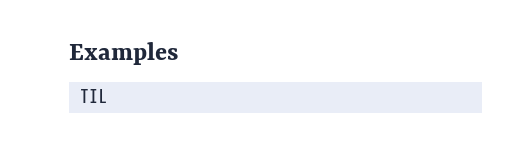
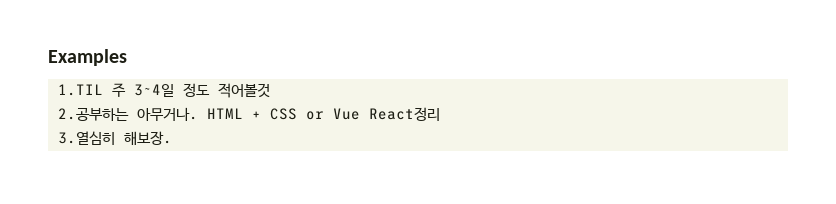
[80,89,108,103] TIL -> [57,83,270,98] [57,107,440,121] [57,131,172,145] 1.TIL 주 3~4일 정도 적어볼것 // 2.공부하는 아무거나. HTML + CSS or Vue React정리 // 3.열심히 해보장.

